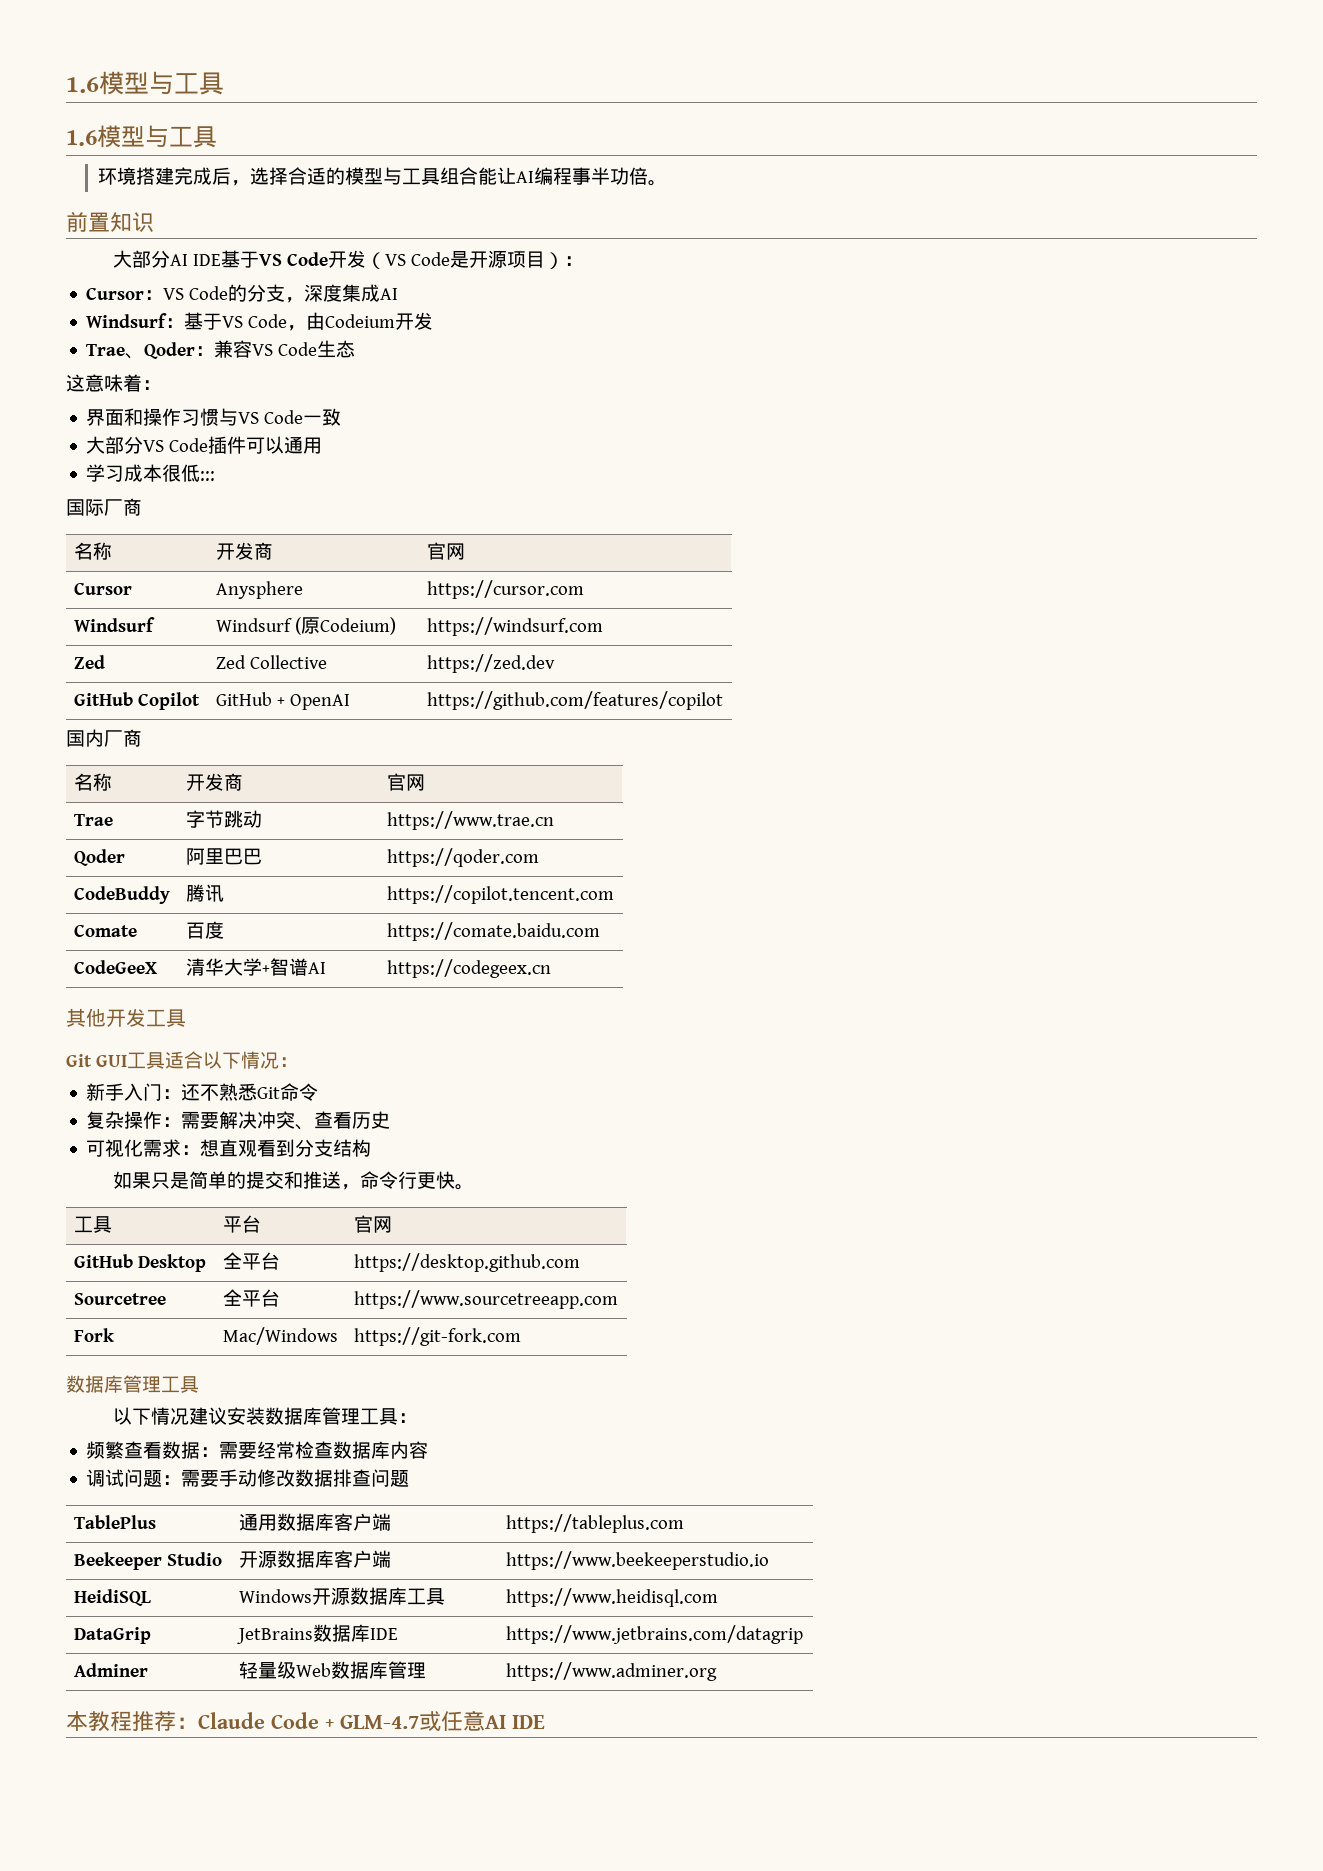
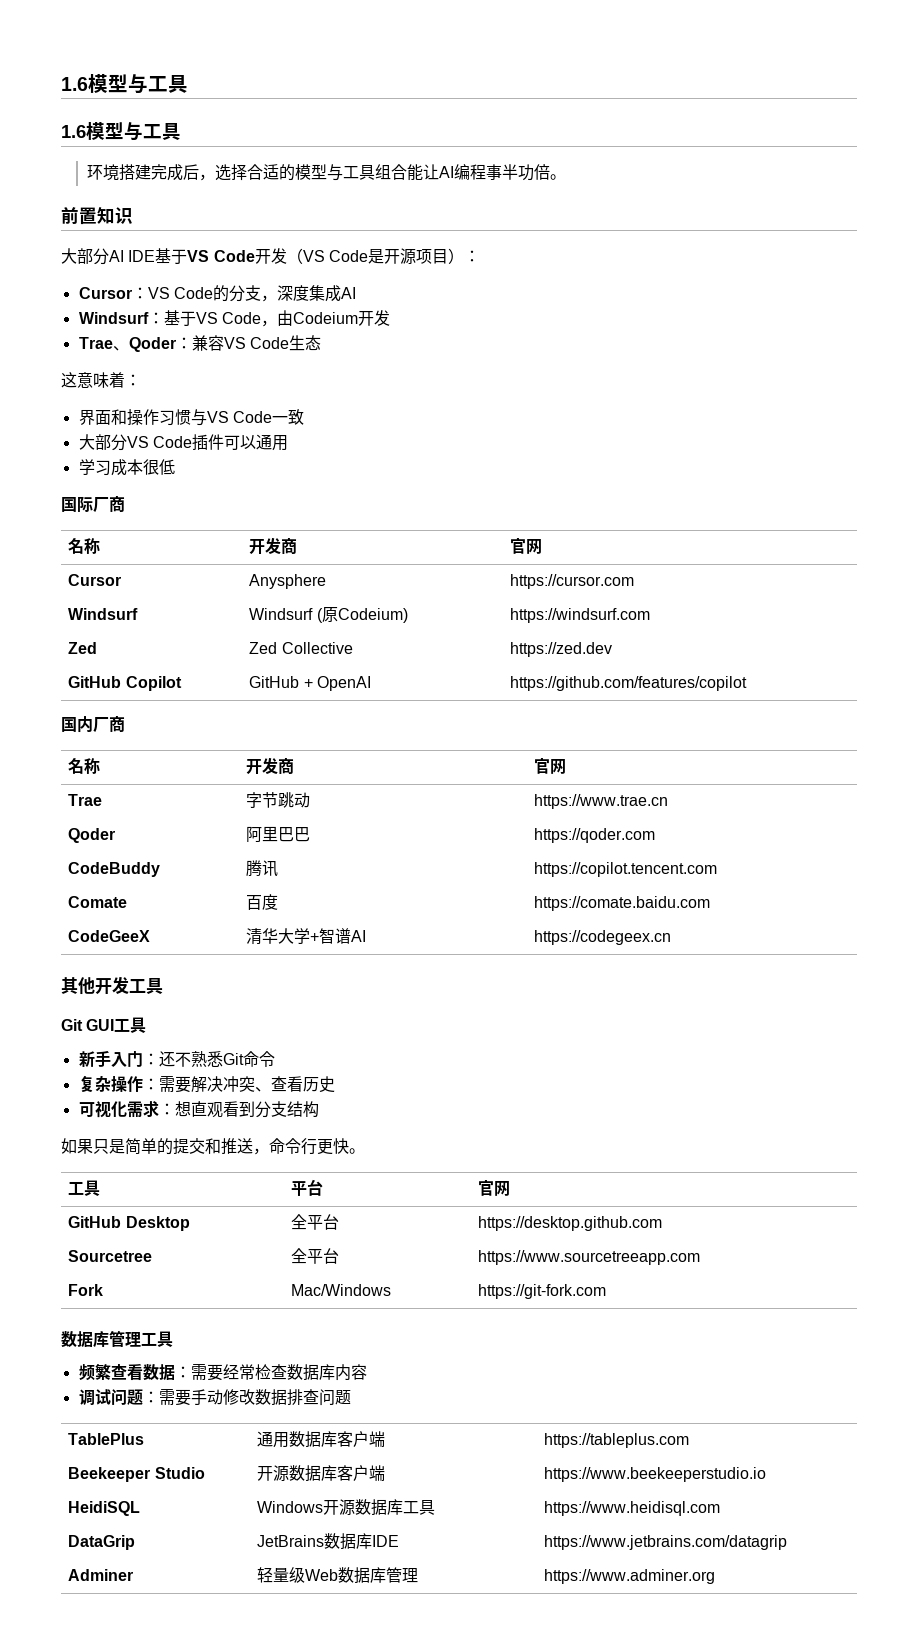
[200,471,216,481] ::: -> (175, 467) none
[165,1051,298,1069] 适合以下情况： -> (147, 1025) none
[112,1407,417,1425] // 以下情况建议安装数据库管理工具： -> (173, 1339) none
[66,1710,545,1732] // 本教程推荐：Claude Code + GLM-4.7或任意AI IDE -> (716, 1576) none

